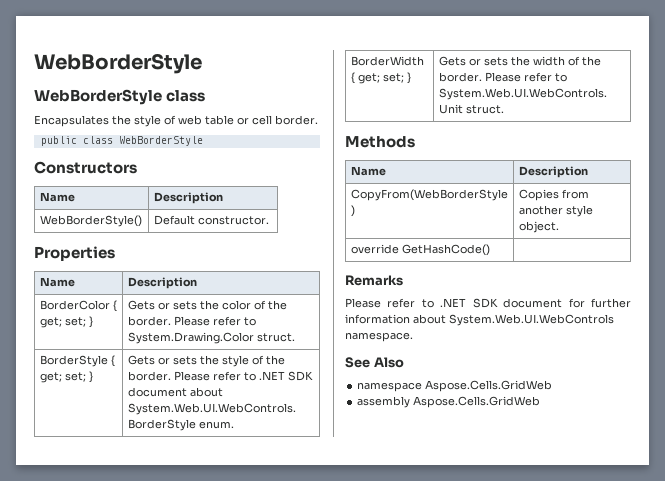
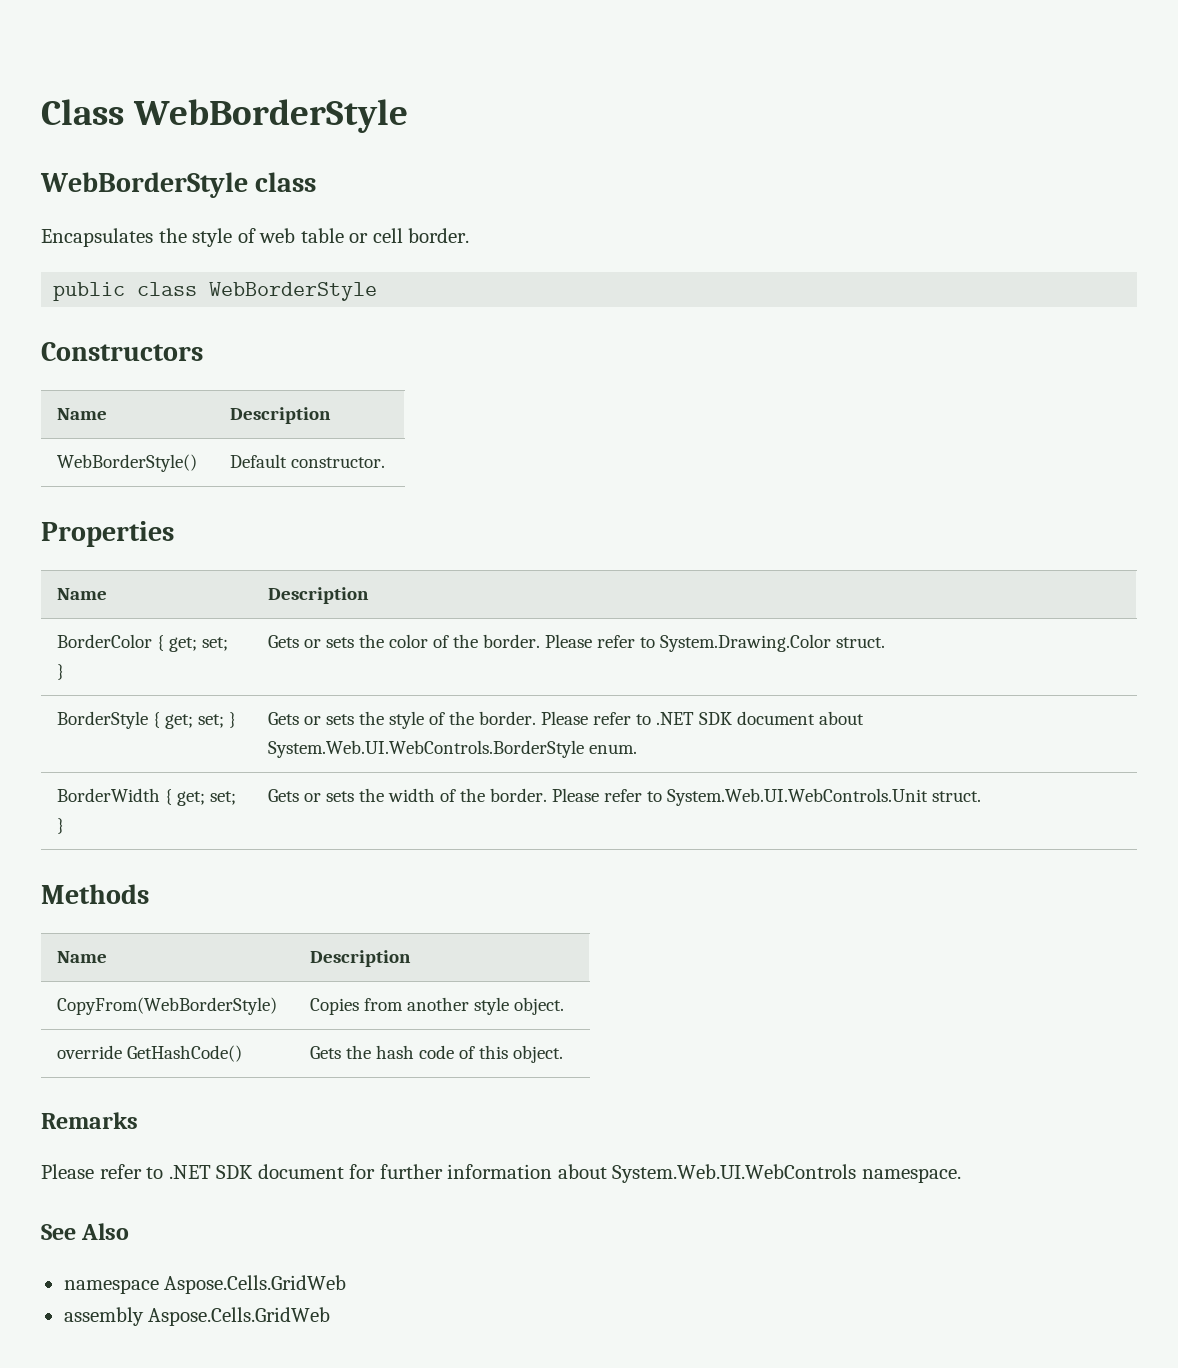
(34, 63) none -> [41,99,124,125] Class
(490, 250) none -> [310,1045,564,1063] Gets the hash code of this object.

